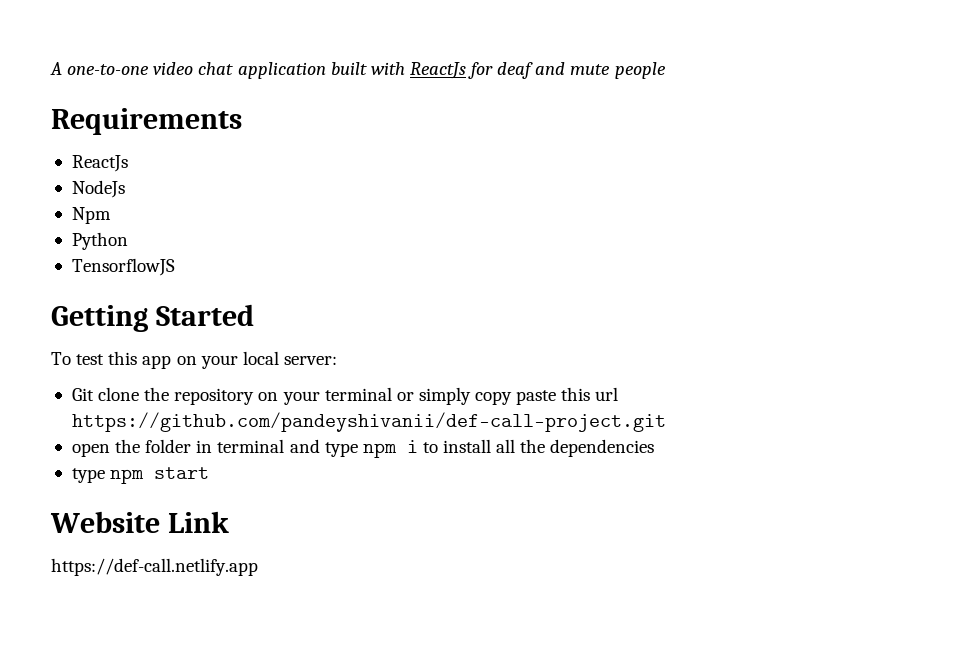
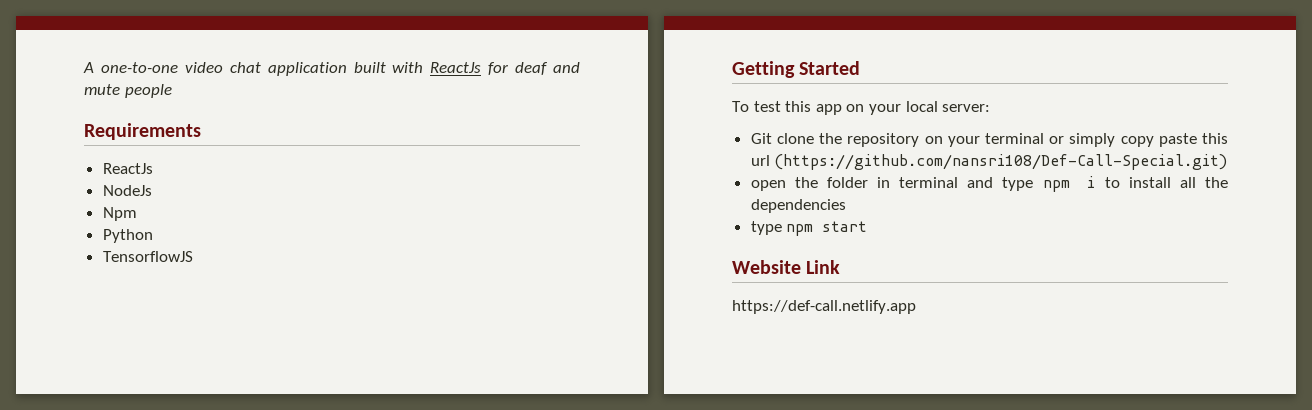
[71,412,666,432] https://github.com/pandeyshivanii/def-call-project.git -> [774,154,1228,170] (https://github.com/nansri108/Def-Call-Special.git)

